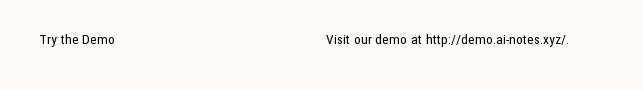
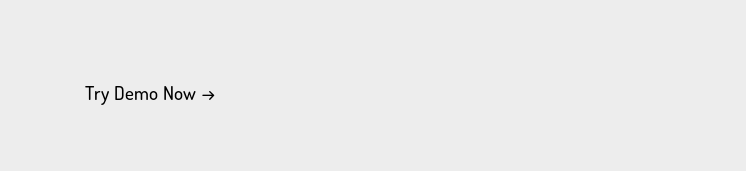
[59,34,79,44] the -> (110, 95) none
[326,34,569,47] // Visit our demo at http://demo.ai-notes.xyz/. -> [163,86,217,100] Now →

